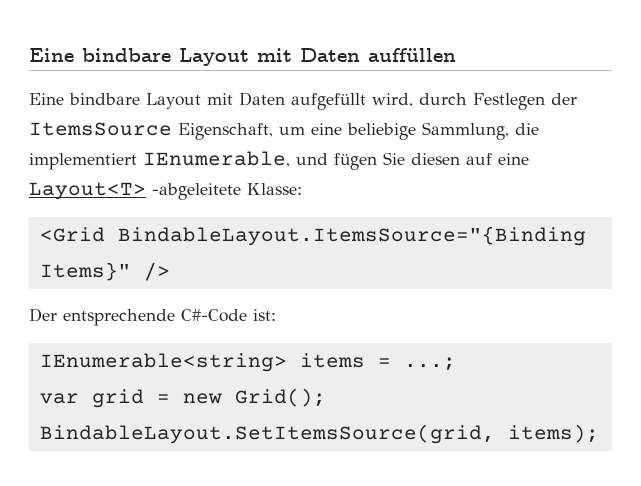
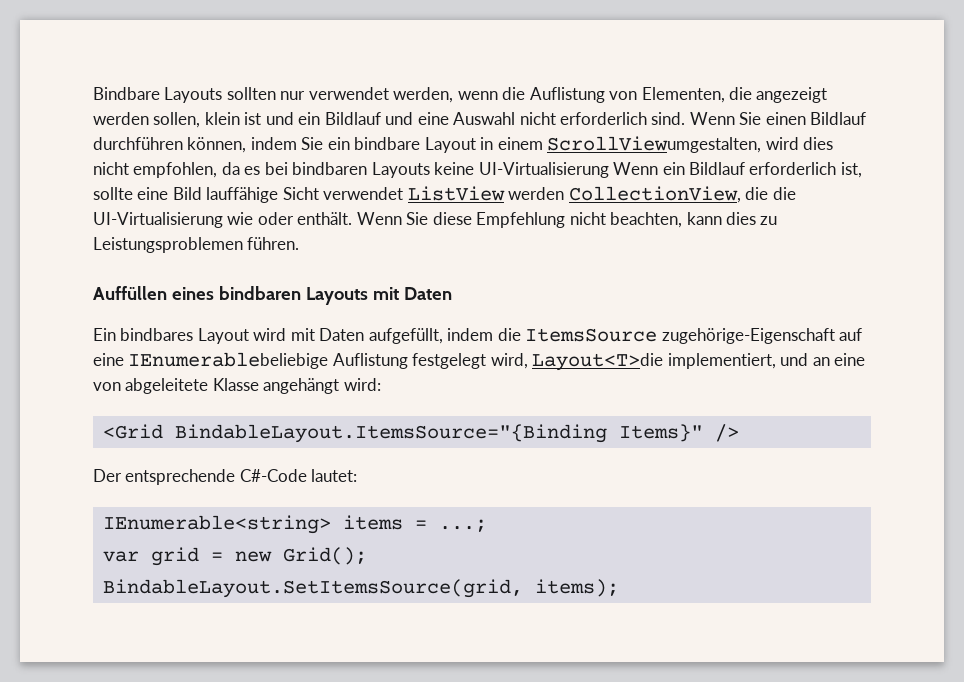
[29,48,456,66] [29,92,577,110] [29,122,539,140] [29,151,529,170] [29,182,302,200] Eine bindbare Layout mit Daten auffüllen // Eine bindbare Layout mit Daten aufgefüllt wird, durch Festlegen der ItemsSource Eigenschaft, um eine beliebige Sammlung, die implementiert IEnumerable, und fügen Sie diesen auf eine Layout<T> -abgeleitete Klasse: -> [93,87,828,103] [93,112,867,128] [93,136,834,153] [93,162,862,178] [93,186,796,203] [93,212,778,228] [93,237,300,253] [93,286,452,305] [93,328,863,344] [93,352,866,371] [93,378,381,394] Bindbare Layouts sollten nur verwendet werden, wenn die Auflistung von Elementen, die angezeigt werden sollen, klein ist und ein Bildlauf und eine Auswahl nicht erforderlich sind. Wenn Sie einen Bildlauf durchführen können, indem Sie ein bindbare Layout in einem ScrollViewumgestalten, wird dies nicht empfohlen, da es bei bindbaren Layouts keine UI-Virtualisierung Wenn ein Bildlauf erforderlich ist, sollte eine Bild lauffähige Sicht verwendet ListView werden CollectionView, die die UI-Virtualisierung wie oder enthält. Wenn Sie diese Empfehlung nicht beachten, kann dies zu Leistungsproblemen führen. // Auffüllen eines bindbaren Layouts mit Daten // Ein bindbares Layout wird mit Daten aufgefüllt, indem die ItemsSource zugehörige-Eigenschaft auf eine IEnumerablebeliebige Auflistung festgelegt wird, Layout<T>die implementiert, und an eine von abgeleitete Klasse angehängt wird:
[253,309,276,321] ist: -> [311,469,358,482] lautet:

